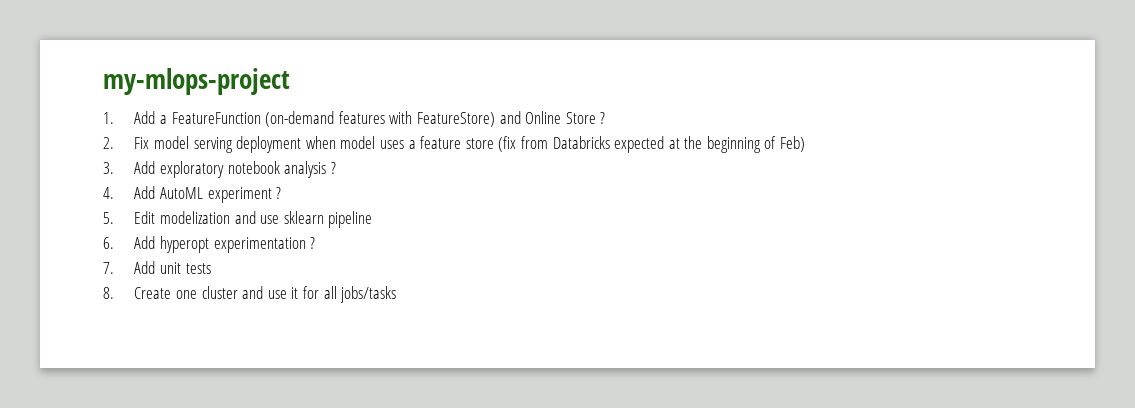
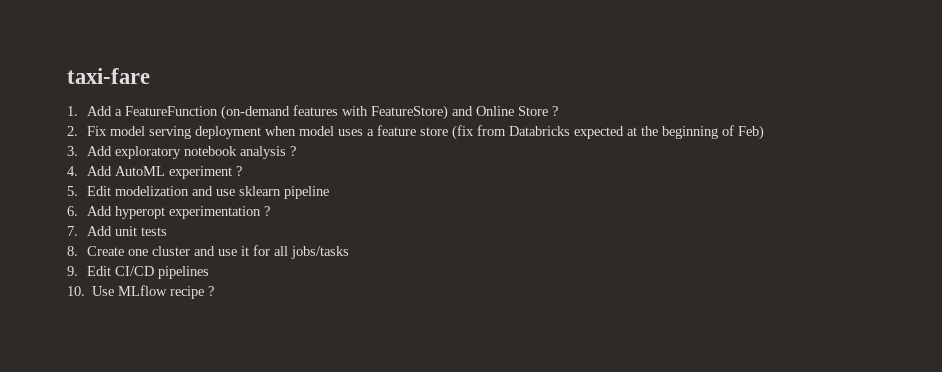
[103,68,290,95] my-mlops-project -> [67,68,150,84] taxi-fare
(397, 294) none -> [67,266,210,279] [67,285,215,299] // 9. Edit CI/CD pipelines // 10. Use MLflow recipe ?

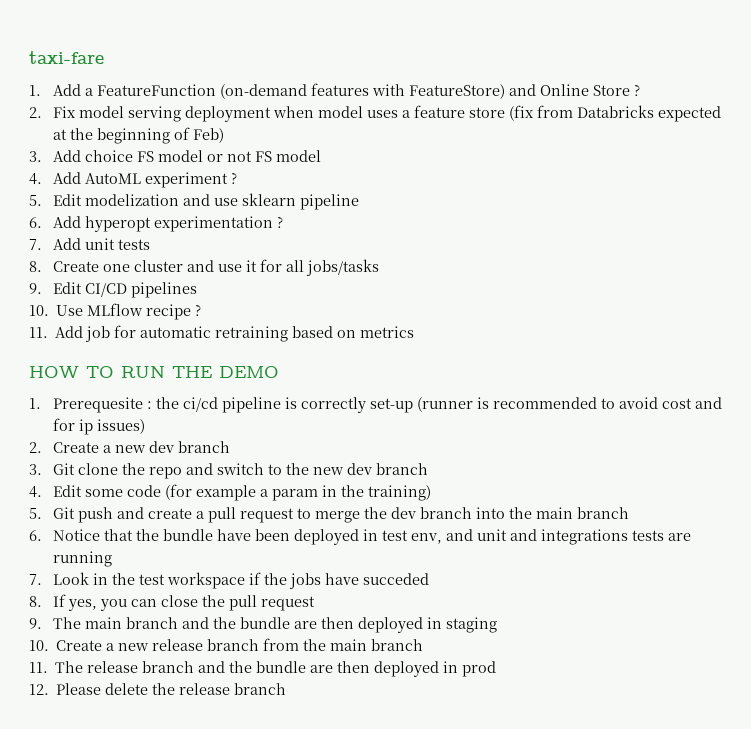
[115,146,297,159] exploratory notebook analysis ? -> [84,150,321,162] choice FS model or not FS model
(215, 291) none -> [29,325,415,342] [29,366,279,378] [29,397,722,413] [52,418,145,435] [29,441,230,453] [29,463,428,479] [29,484,431,501] [29,507,629,523] [29,529,691,545] [52,551,112,567] [29,572,429,589] [29,594,315,611] [29,617,497,633] [29,638,424,651] [29,661,497,677] [29,683,287,695] // 11. Add job for automatic retraining based on metrics // HOW TO RUN THE DEMO // 1. Prerequesite : the ci/cd pipeline is correctly set-up (runner is recommended to avoid cost and for ip issues) // 2. Create a new dev branch // 3. Git clone the repo and switch to the new dev branch // 4. Edit some code (for example a param in the training) // 5. Git push and create a pull request to merge the dev branch into the main branch // 6. Notice that the bundle have been deployed in test env, and unit and integrations tests are running // 7. Look in the test workspace if the jobs have succeded // 8. If yes, you can close the pull request // 9. The main branch and the bundle are then deployed in staging // 10. Create a new release branch from the main branch // 11. The release branch and the bundle are then deployed in prod // 12. Please delete the release branch

